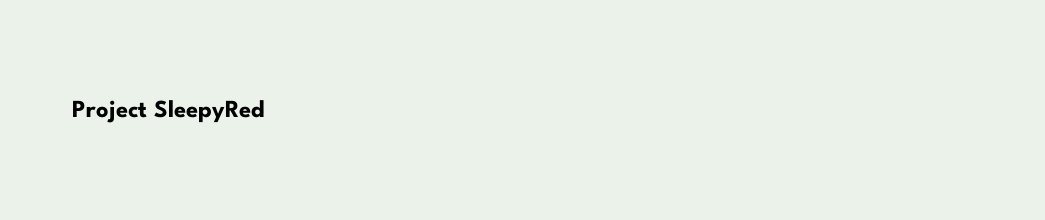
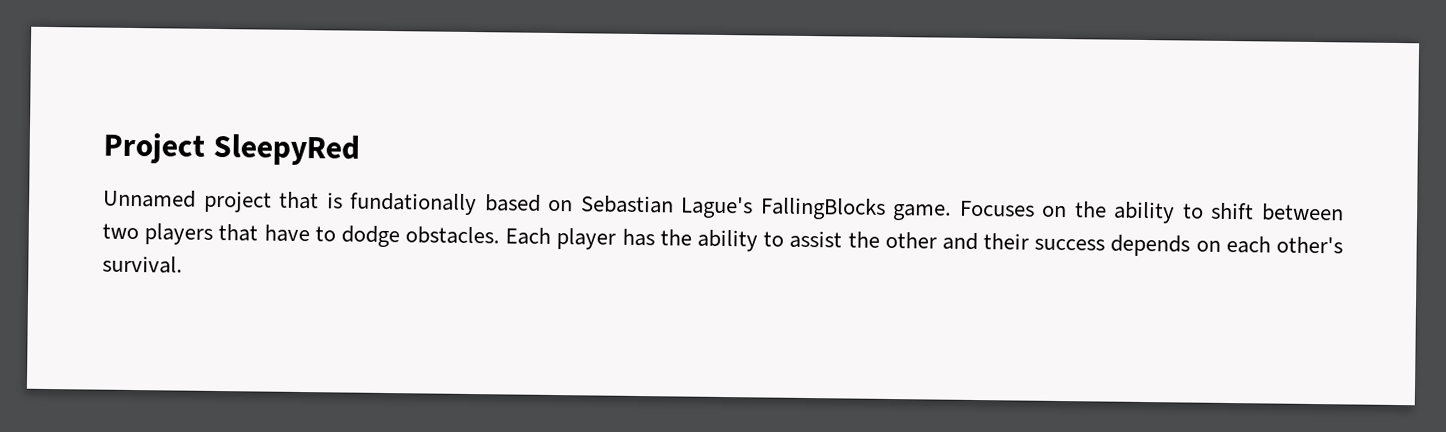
(265, 111) none -> [103,189,1344,224] [102,223,1343,257] [102,255,183,274] // Unnamed project that is fundationally based on Sebastian Lague's FallingBlocks game. Focuses on the ability to shift between two players that have to dodge obstacles. Each player has the ability to assist the other and their success depends on each other's survival.

